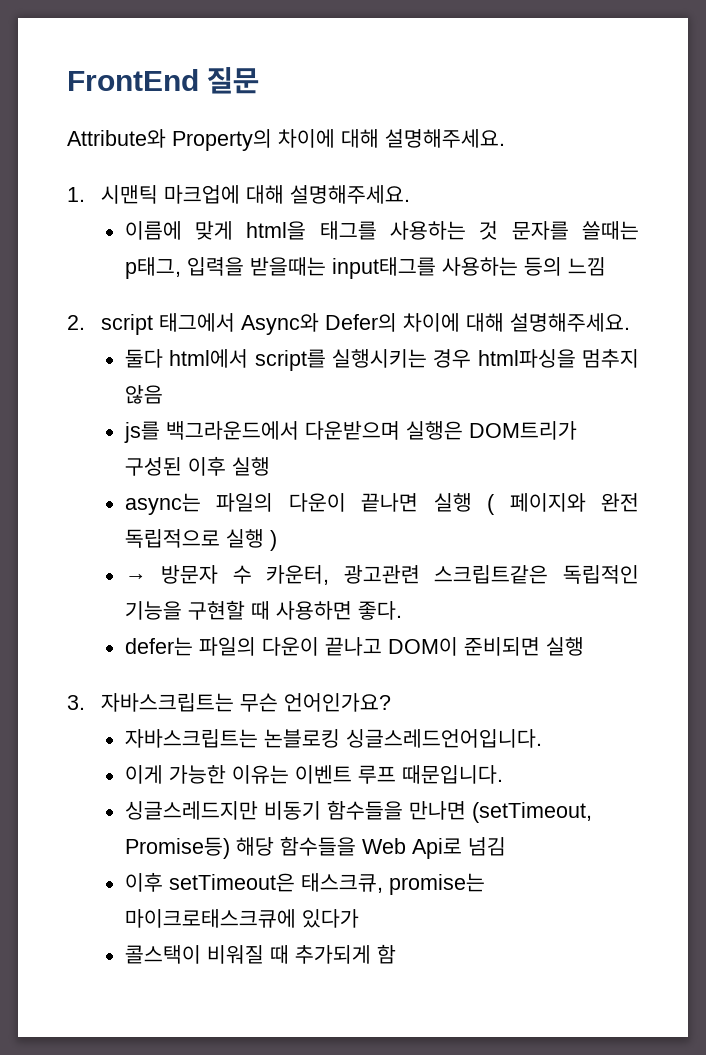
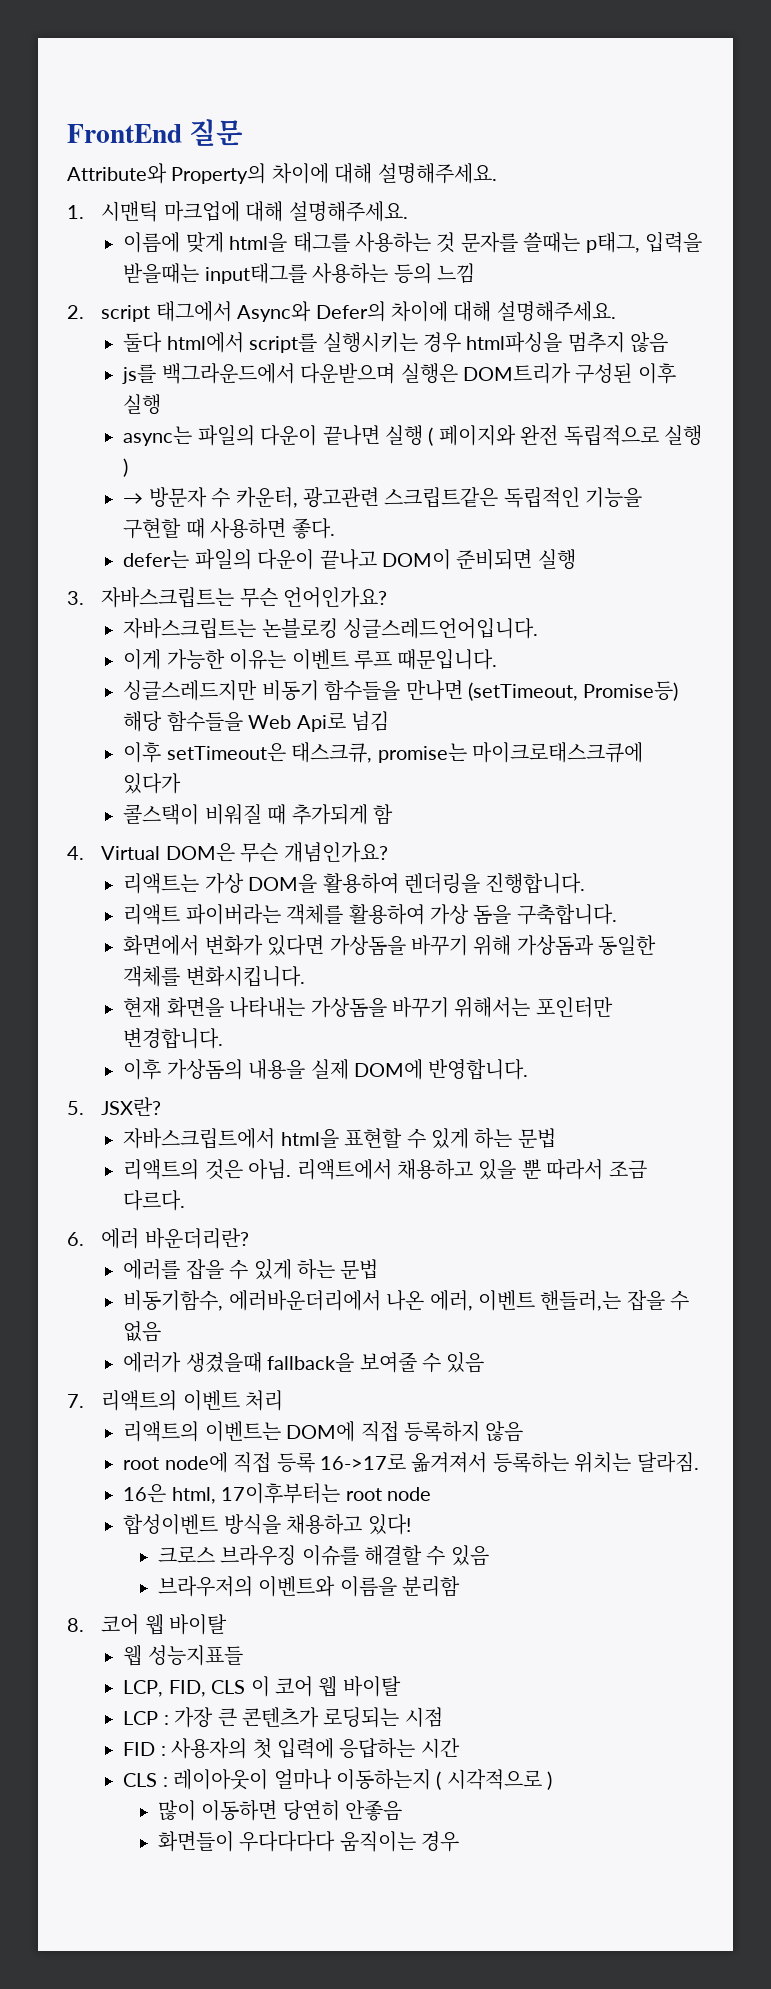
(396, 954) none -> [67,842,388,863] [123,873,586,894] [123,904,617,925] [123,935,657,956] [123,966,305,987] [123,997,613,1018] [123,1028,224,1049] [123,1059,529,1080] [67,1097,162,1116] [123,1128,556,1149] [123,1159,647,1180] [123,1190,186,1211] [67,1228,249,1249] [123,1259,379,1280] [123,1290,690,1311] [123,1321,162,1342] [123,1352,485,1373] [67,1390,284,1411] [123,1421,524,1442] [123,1452,699,1473] [123,1483,432,1504] [123,1514,411,1535] [157,1545,489,1566] [157,1576,461,1597] [67,1614,228,1635] [123,1645,243,1666] [123,1676,401,1697] [123,1707,443,1728] [123,1738,460,1759] [123,1769,553,1790] [157,1800,403,1821] [157,1831,460,1852] // 4. Virtual DOM은 무슨 개념인가요? // 리액트는 가상 DOM을 활용하여 렌더링을 진행합니다. // 리액트 파이버라는 객체를 활용하여 가상 돔을 구축합니다. // 화면에서 변화가 있다면 가상돔을 바꾸기 위해 가상돔과 동일한 객체를 변화시킵니다. // 현재 화면을 나타내는 가상돔을 바꾸기 위해서는 포인터만 변경합니다. // 이후 가상돔의 내용을 실제 DOM에 반영합니다. // 5. JSX란? // 자바스크립트에서 html을 표현할 수 있게 하는 문법 // 리액트의 것은 아님. 리액트에서 채용하고 있을 뿐 따라서 조금 다르다. // 6. 에러 바운더리란? // 에러를 잡을 수 있게 하는 문법 // 비동기함수, 에러바운더리에서 나온 에러, 이벤트 핸들러,는 잡을 수 없음 // 에러가 생겼을때 fallback을 보여줄 수 있음 // 7. 리액트의 이벤트 처리 // 리액트의 이벤트는 DOM에 직접 등록하지 않음 // root node에 직접 등록 16->17로 옮겨져서 등록하는 위치는 달라짐. // 16은 html, 17이후부터는 root node // 합성이벤트 방식을 채용하고 있다! // 크로스 브라우징 이슈를 해결할 수 있음 // 브라우저의 이벤트와 이름을 분리함 // 8. 코어 웹 바이탈 // 웹 성능지표들 // LCP, FID, CLS 이 코어 웹 바이탈 // LCP : 가장 큰 콘텐츠가 로딩되는 시점 // FID : 사용자의 첫 입력에 응답하는 시간 // CLS : 레이아웃이 얼마나 이동하는지 ( 시각적으로 ) // 많이 이동하면 당연히 안좋음 // 화면들이 우다다다다 움직이는 경우

